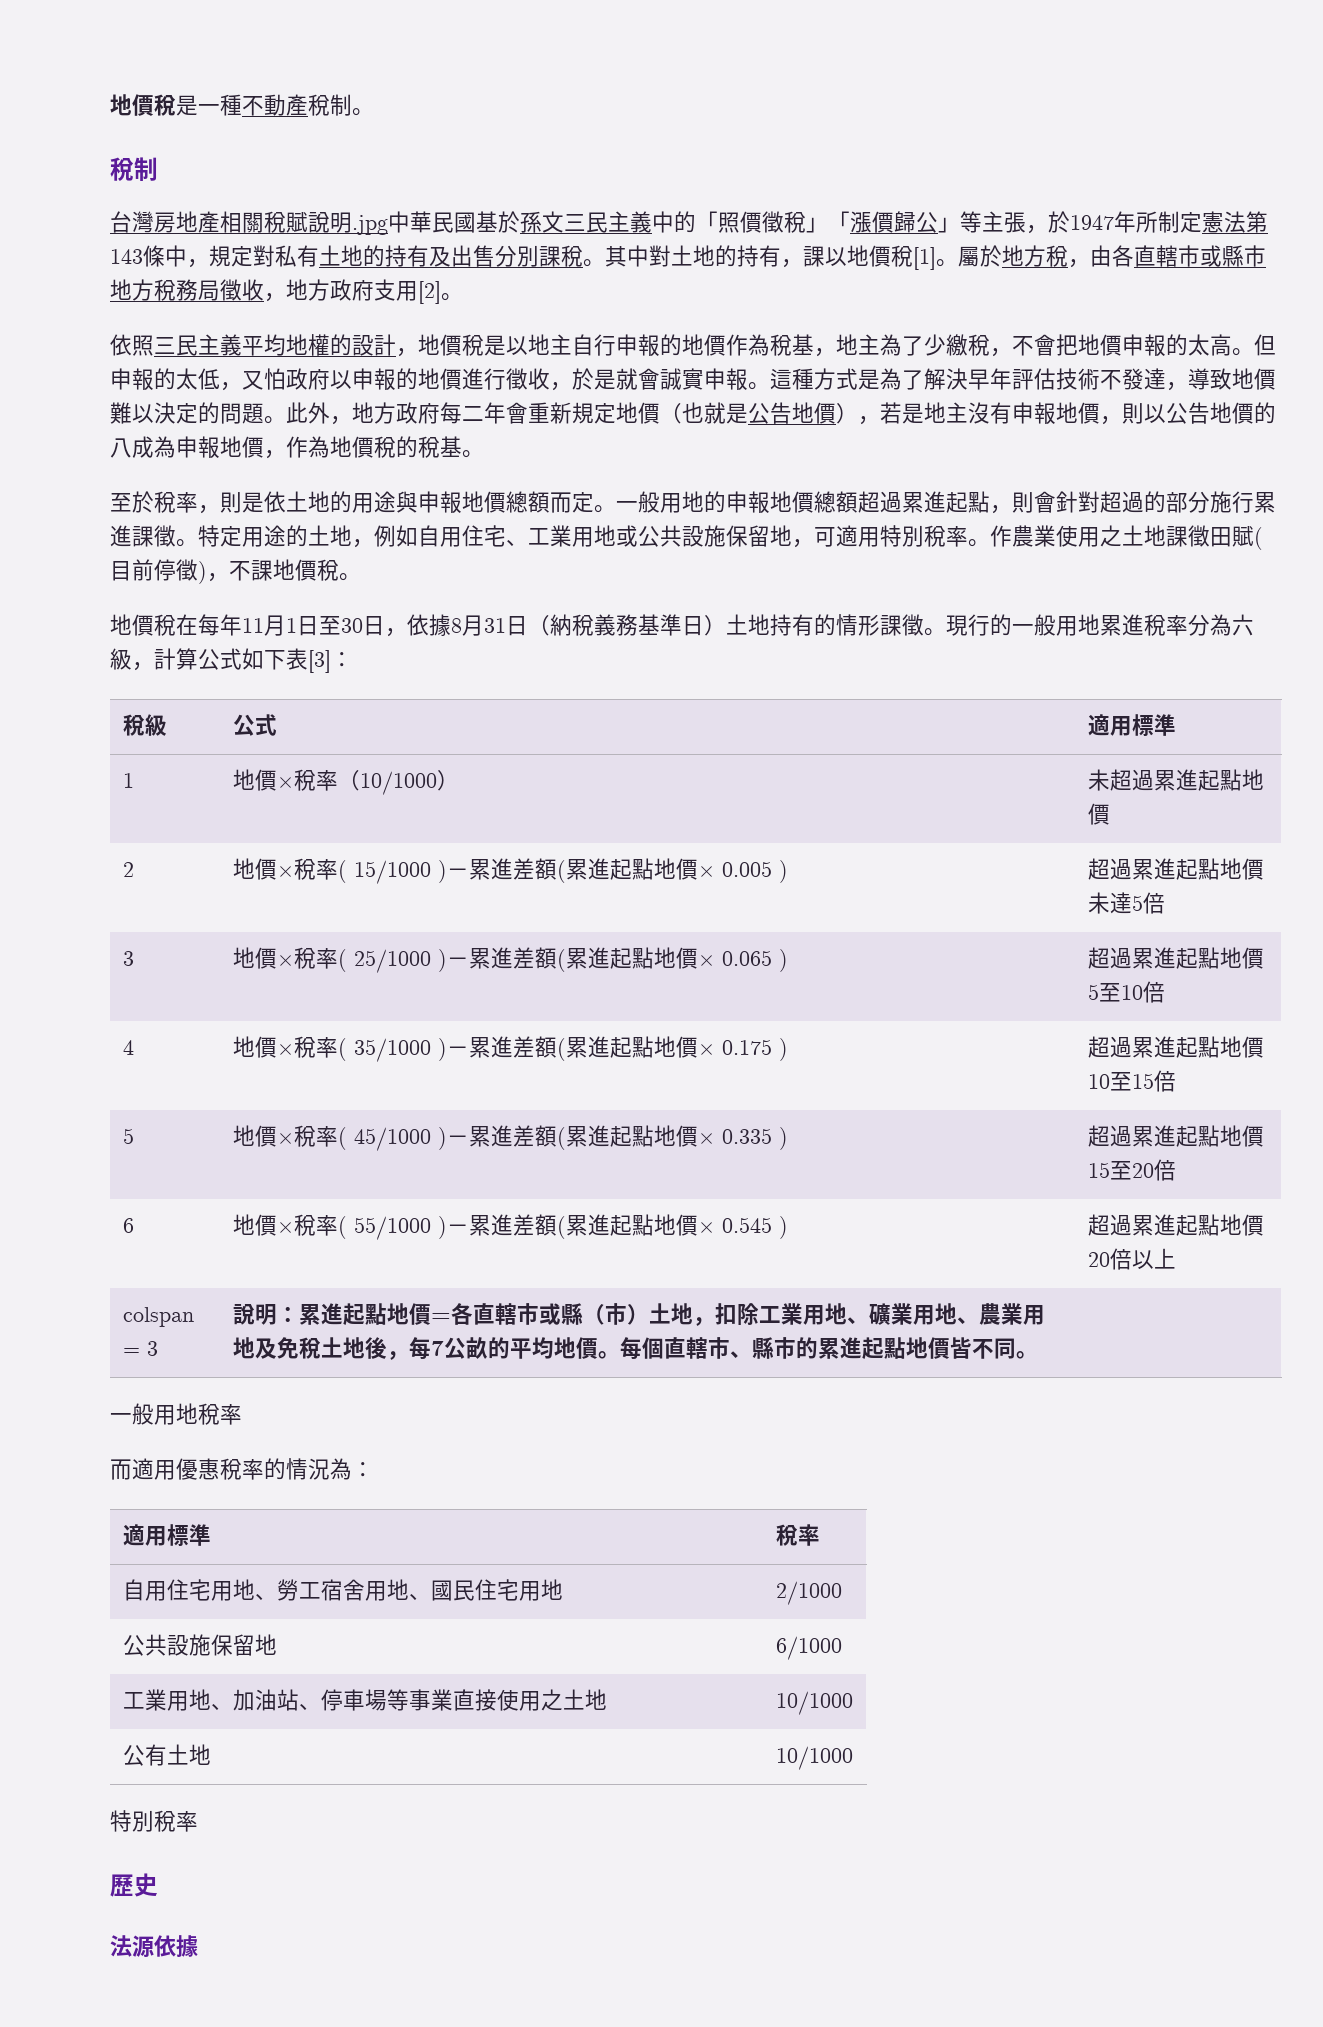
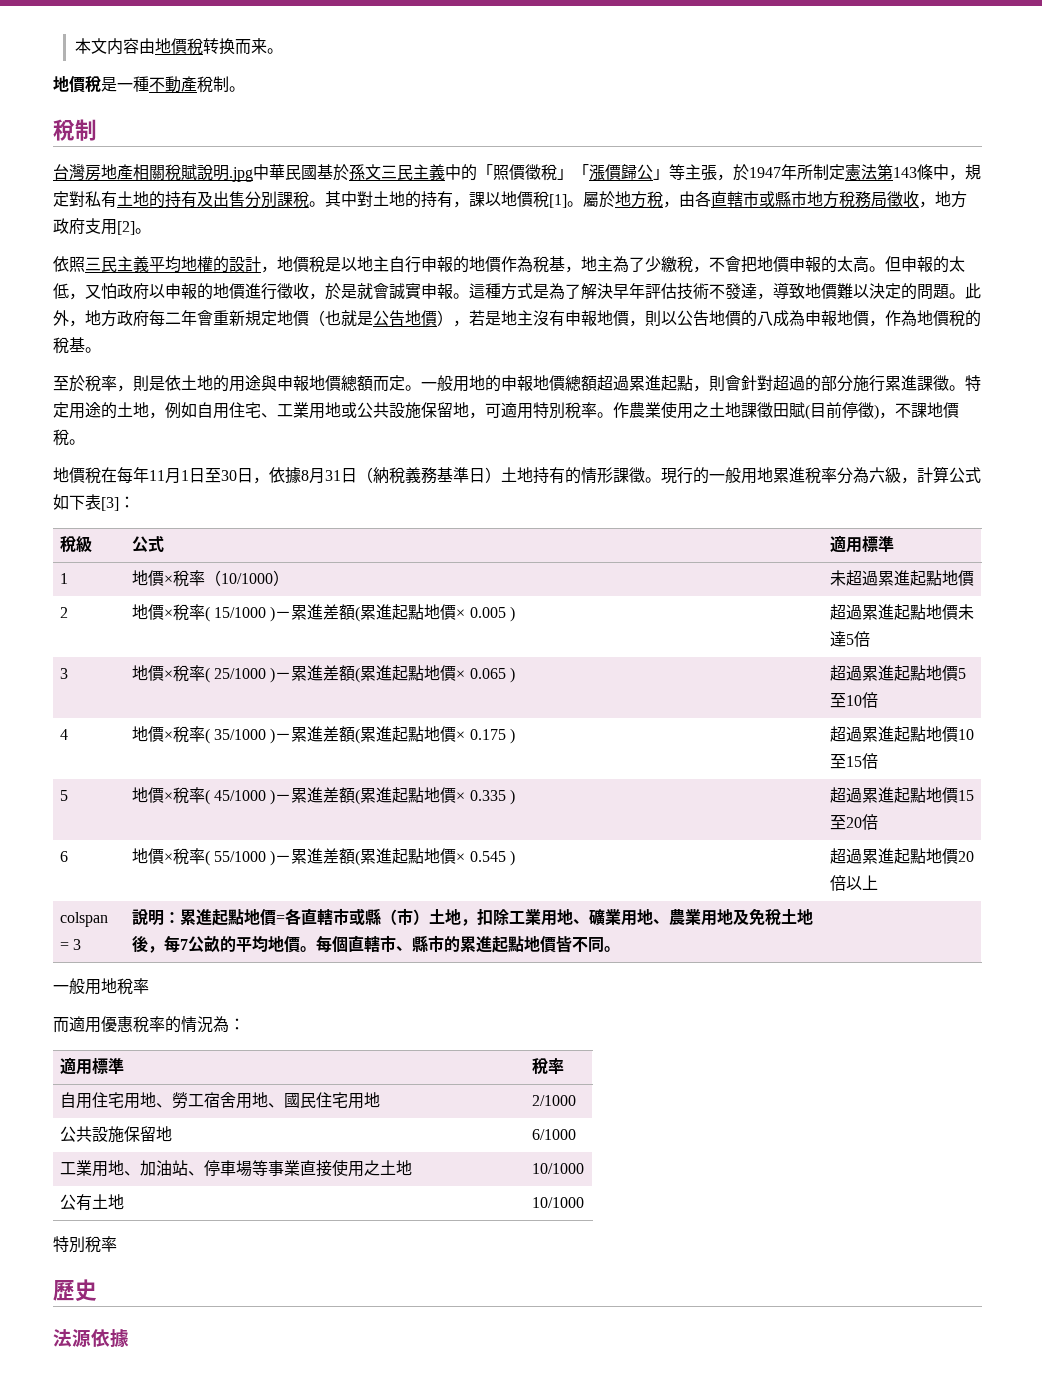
(110, 105) none -> [74,38,283,55] 本文内容由地價稅转换而来。 //

